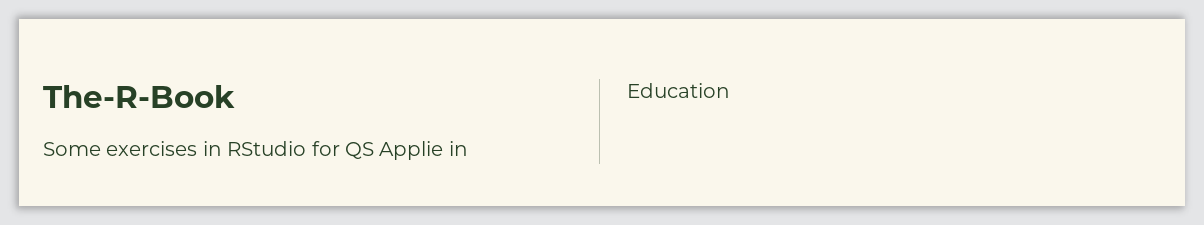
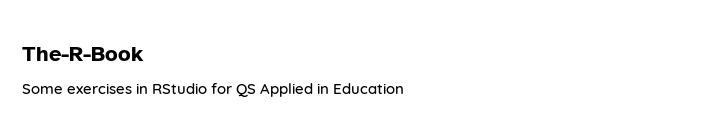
[379,141,444,160] Applie -> [260,83,314,97] Applied

